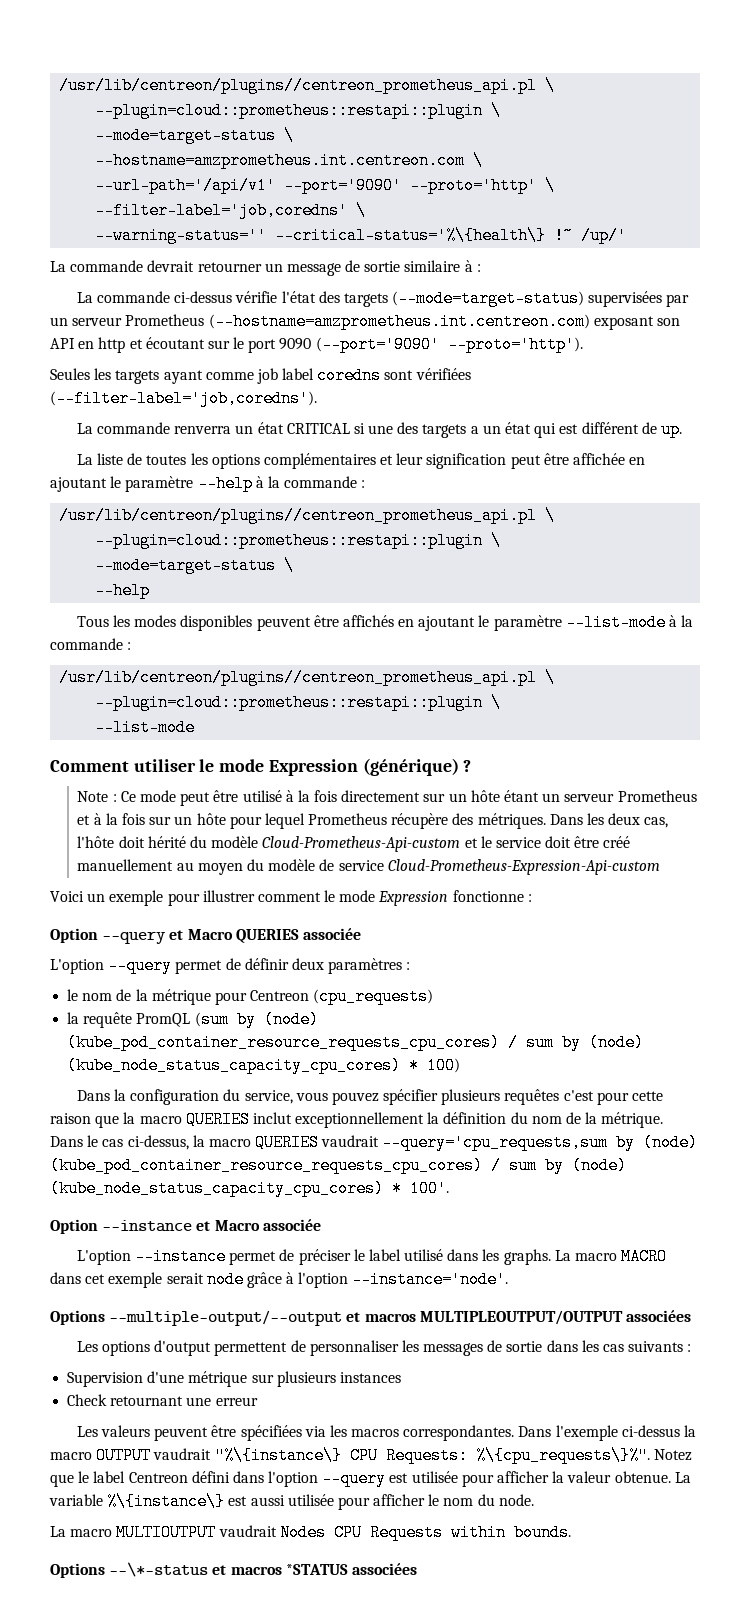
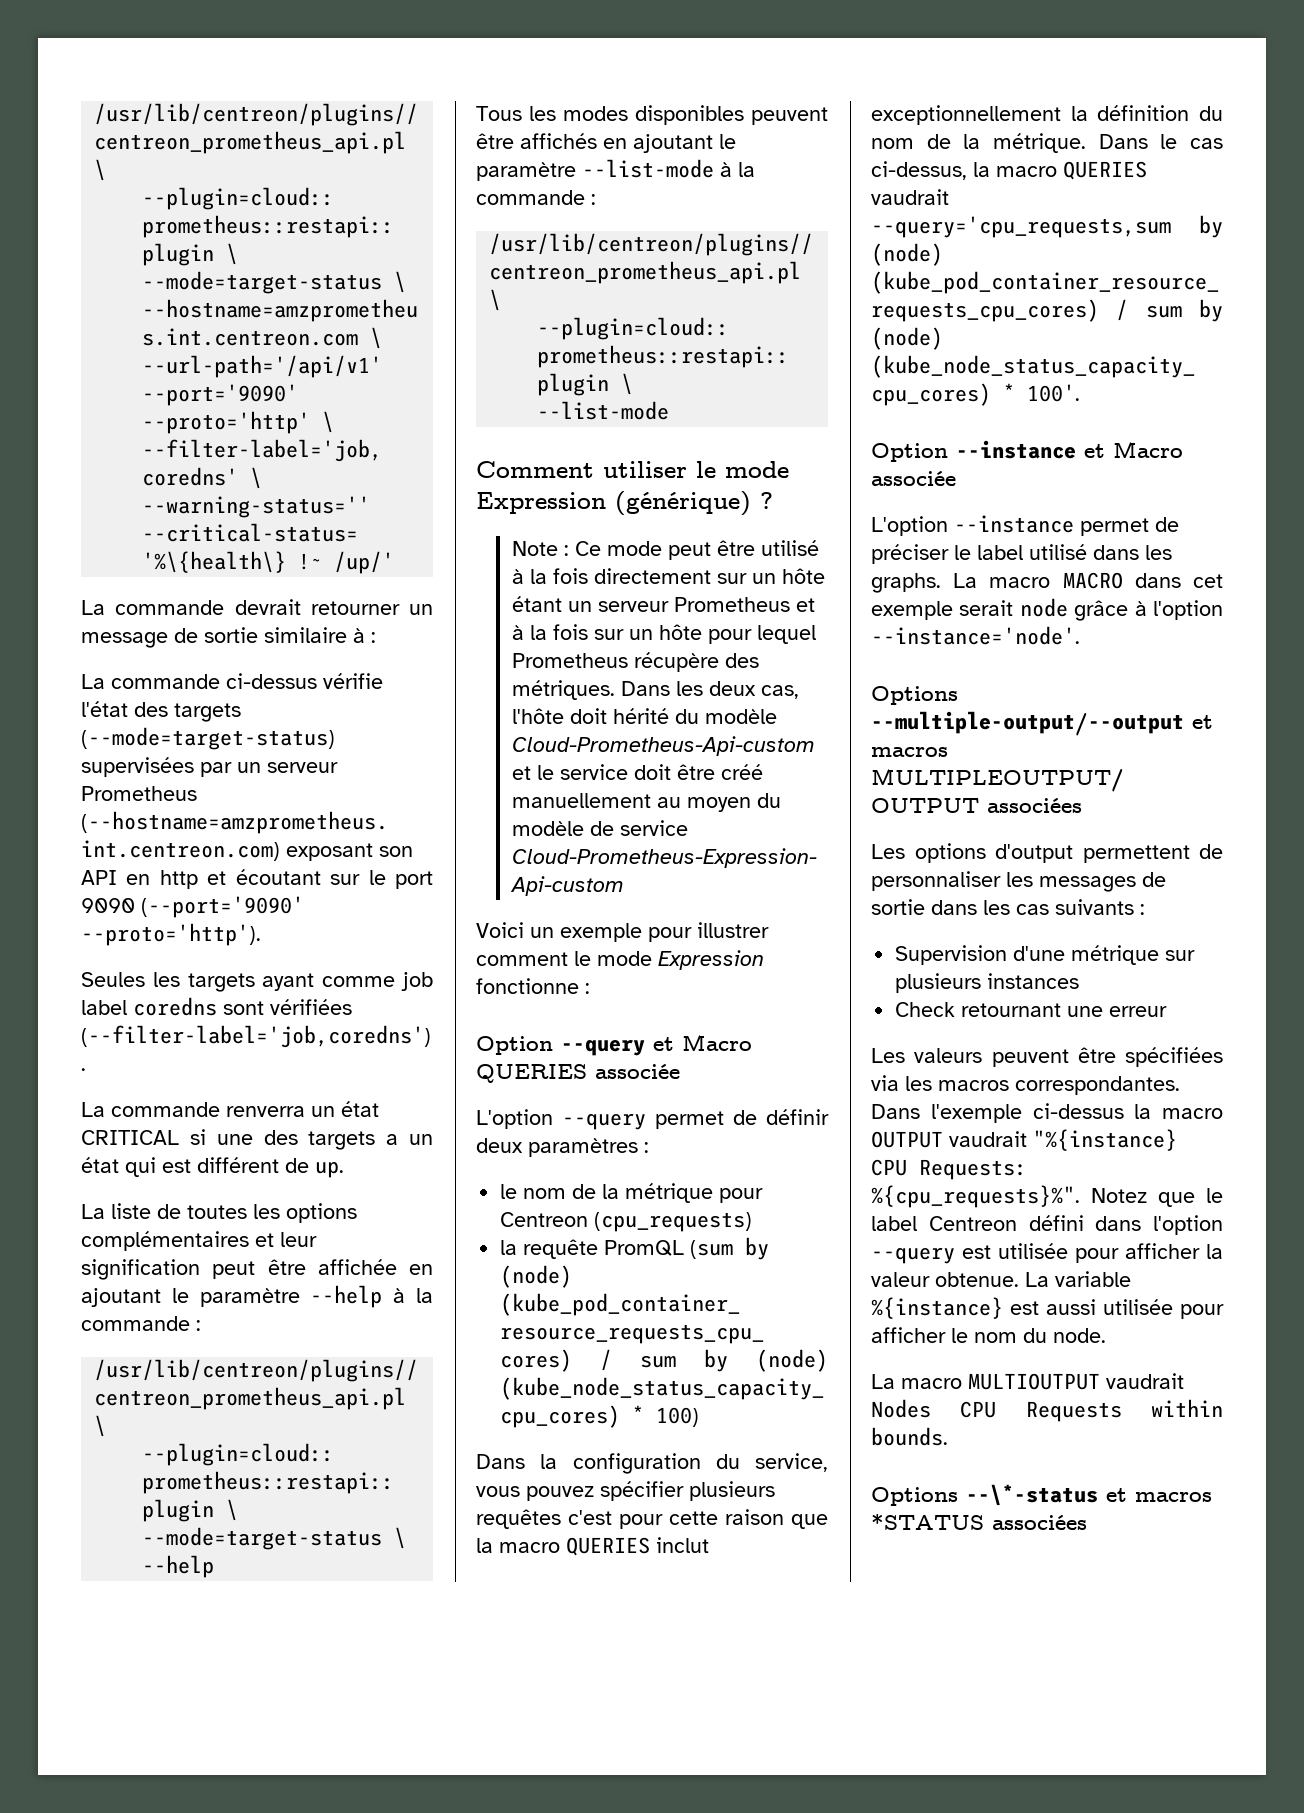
[214,1447,342,1464] "%\{instance\} -> [1033,1129,1177,1151] "%{instance}
[475,1447,650,1464] %\{cpu_requests\}%". -> [871,1185,1080,1208] %{cpu_requests}%".
[107,1493,226,1510] %\{instance\} -> [871,1297,1003,1319] %{instance}

